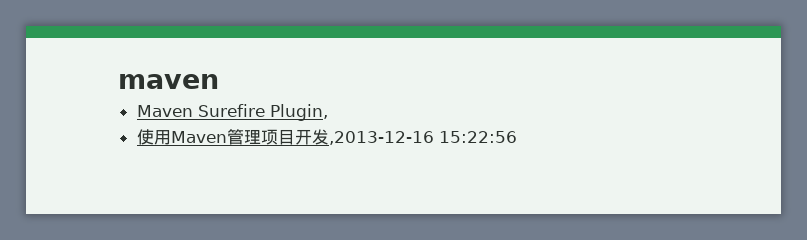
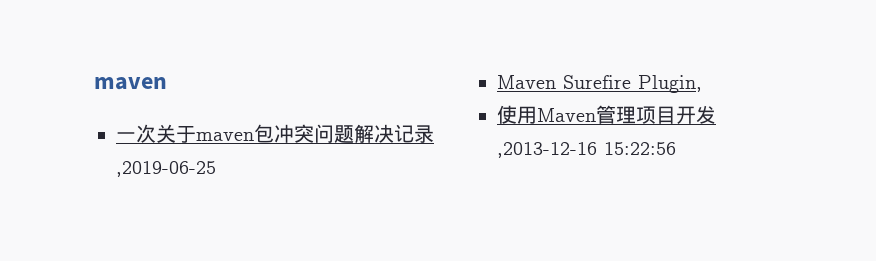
[118,74,219,89] maven -> [94,77,167,90] [116,124,434,143] [116,161,216,177] maven // 一次关于maven包冲突问题解决记录,2019-06-25

